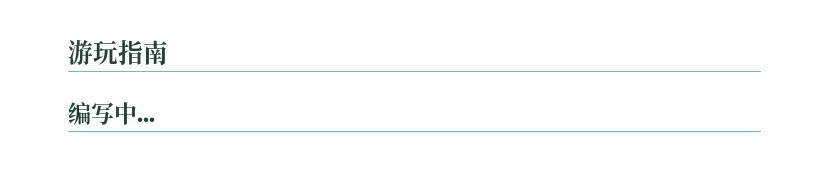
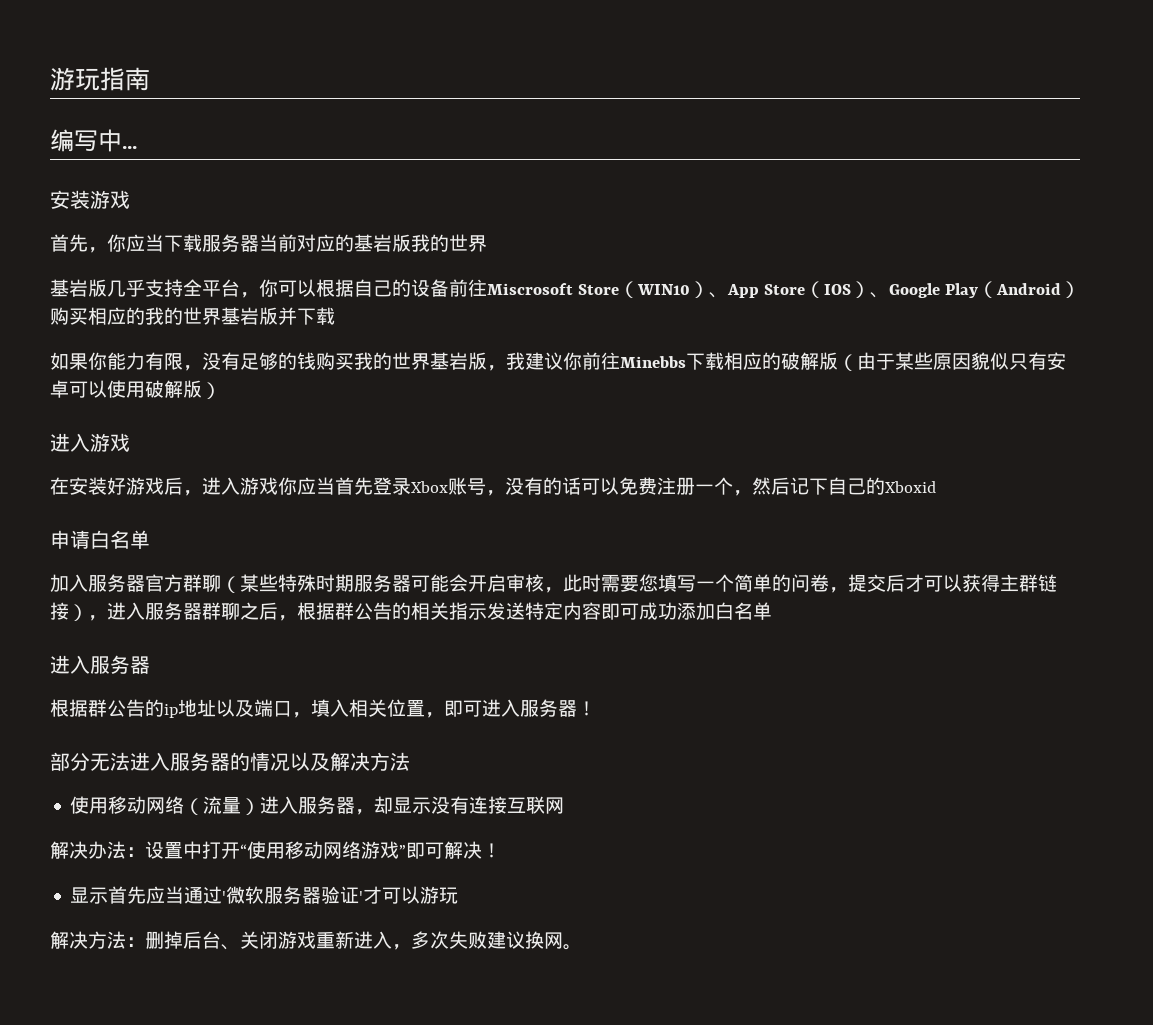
(155, 119) none -> [50,190,130,209] [50,234,487,253] [50,279,1080,298] [50,307,335,325] [50,352,1066,371] [50,380,221,399] [50,433,130,452] [50,477,936,496] [50,530,150,549] [50,574,1057,593] [50,602,772,621] [50,655,150,674] [50,699,596,718] [50,752,410,771] [70,796,565,815] [50,841,501,859] [70,886,459,904] [50,931,582,950] // 安装游戏 // 首先，你应当下载服务器当前对应的基岩版我的世界 // 基岩版几乎支持全平台，你可以根据自己的设备前往Miscrosoft Store（WIN10）、App Store（IOS）、Google Play（Android）购买相应的我的世界基岩版并下载 // 如果你能力有限，没有足够的钱购买我的世界基岩版，我建议你前往Minebbs下载相应的破解版（由于某些原因貌似只有安卓可以使用破解版） // 进入游戏 // 在安装好游戏后，进入游戏你应当首先登录Xbox账号，没有的话可以免费注册一个，然后记下自己的Xboxid // 申请白名单 // 加入服务器官方群聊（某些特殊时期服务器可能会开启审核，此时需要您填写一个简单的问卷，提交后才可以获得主群链接），进入服务器群聊之后，根据群公告的相关指示发送特定内容即可成功添加白名单 // 进入服务器 // 根据群公告的ip地址以及端口，填入相关位置，即可进入服务器！ // 部分无法进入服务器的情况以及解决方法 // 使用移动网络（流量）进入服务器，却显示没有连接互联网 // 解决办法：设置中打开“使用移动网络游戏”即可解决！ // 显示首先应当通过'微软服务器验证'才可以游玩 // 解决方法：删掉后台、关闭游戏重新进入，多次失败建议换网。

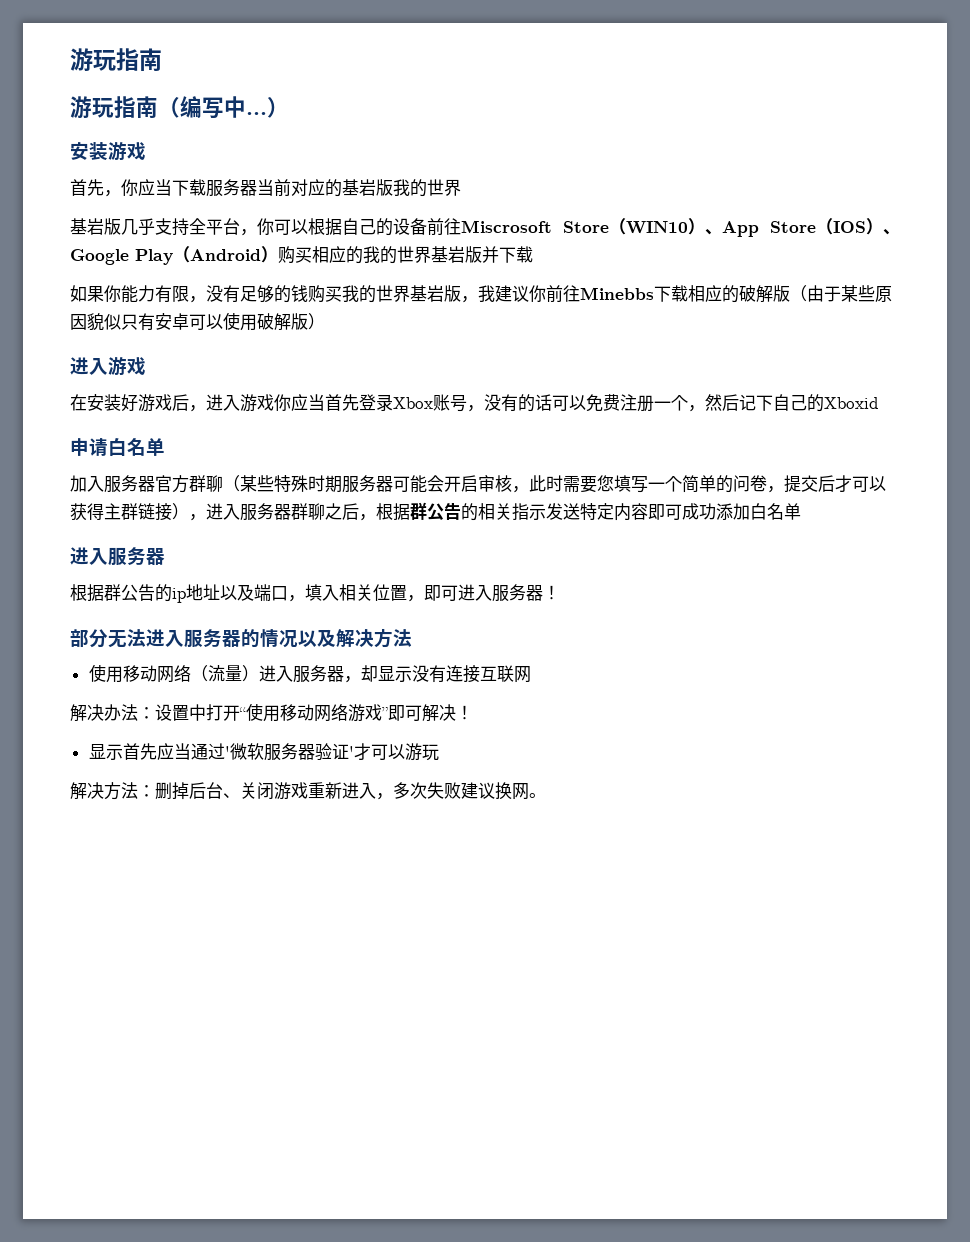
(150, 79) none -> [70,96,180,119] 游玩指南（
(137, 147) none -> [267,97,289,118] ）

